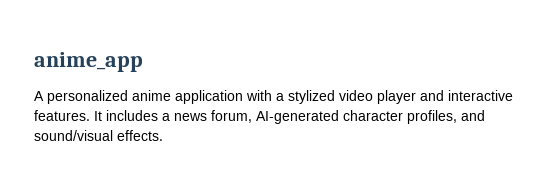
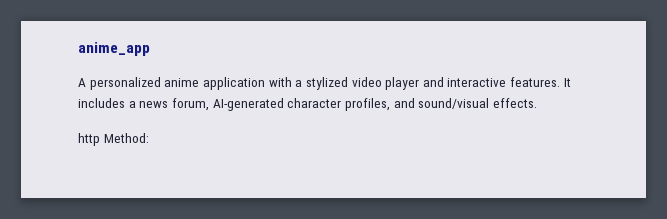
(163, 135) none -> [78,133,149,146] // http Method:

